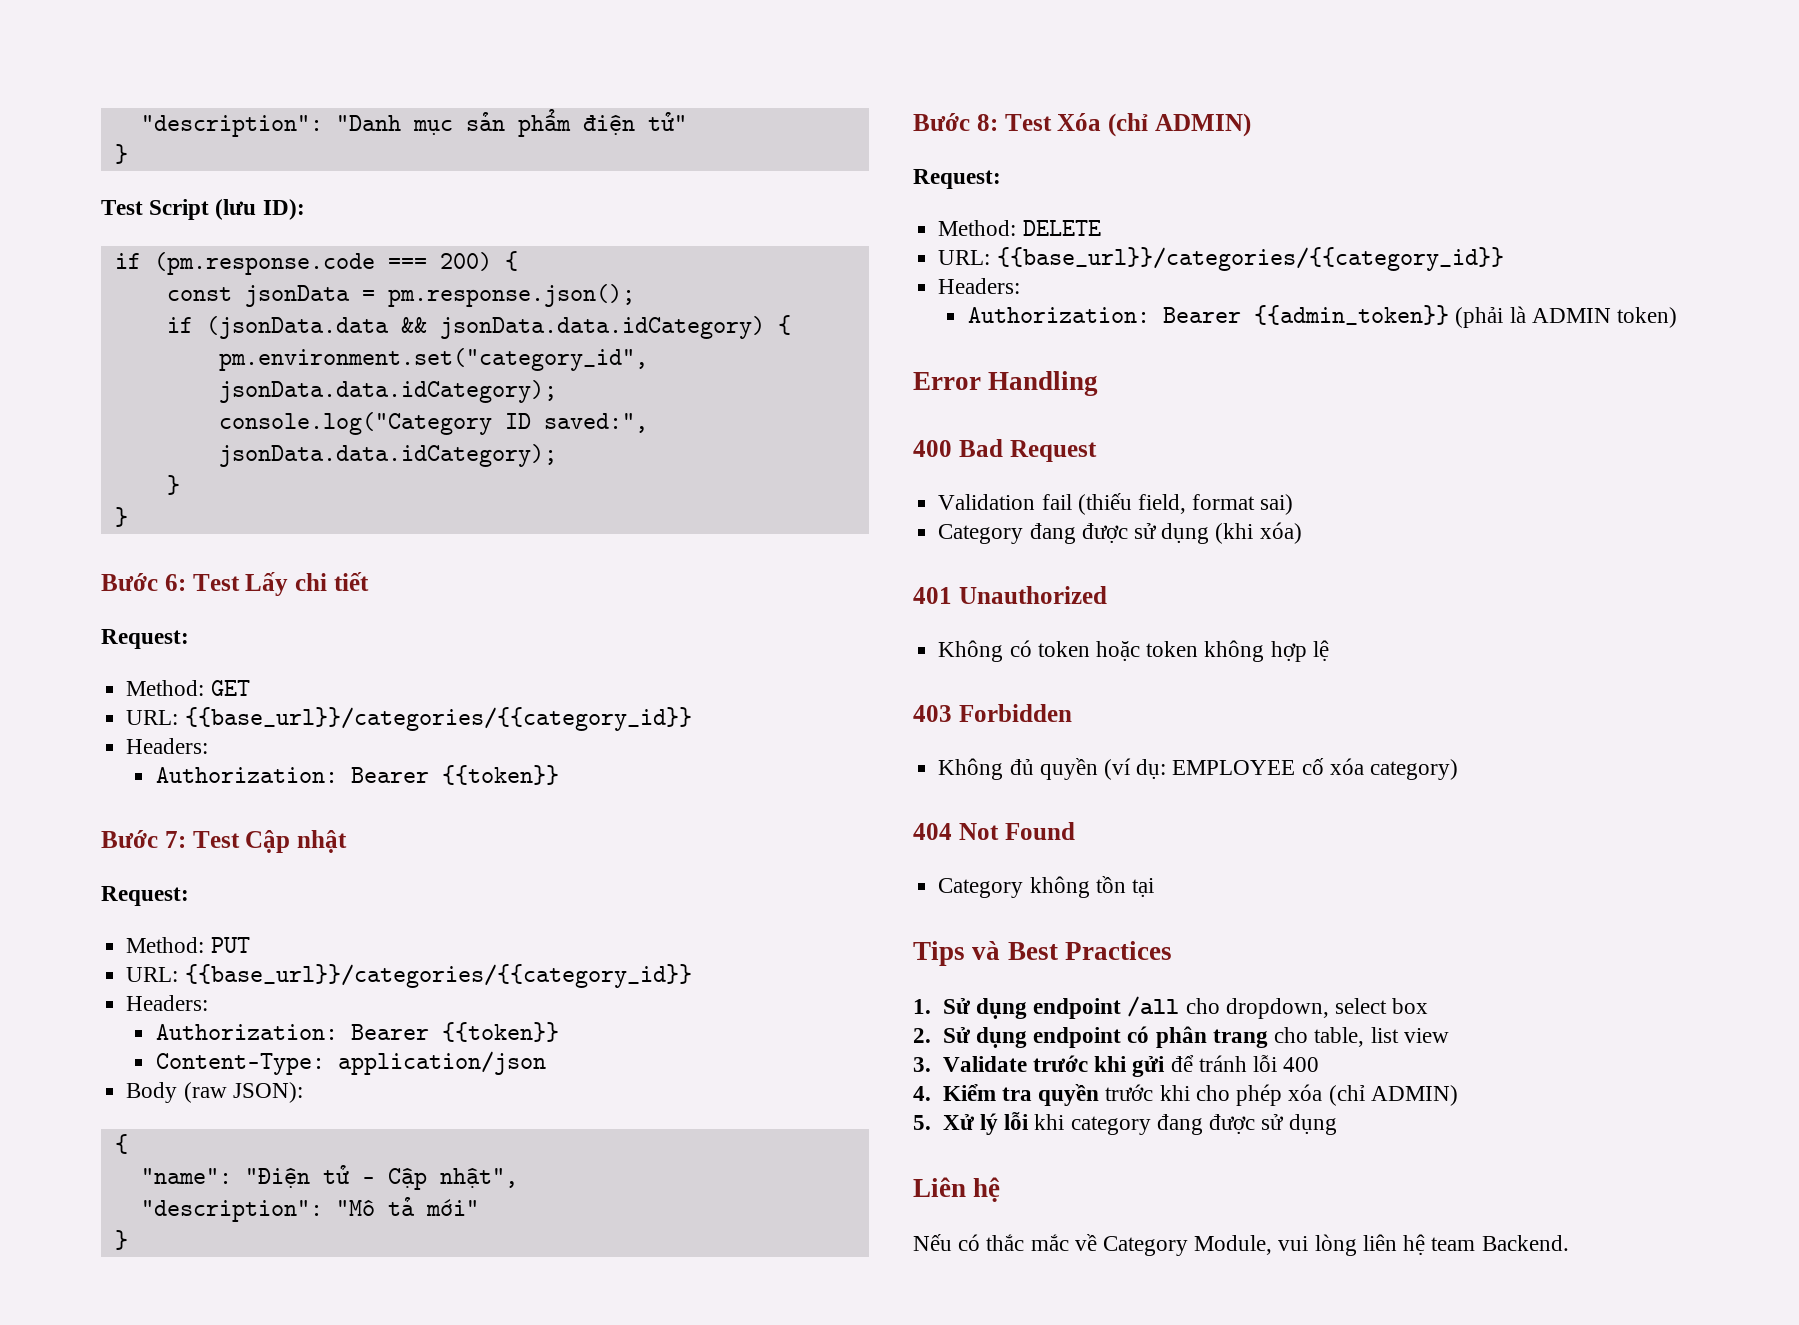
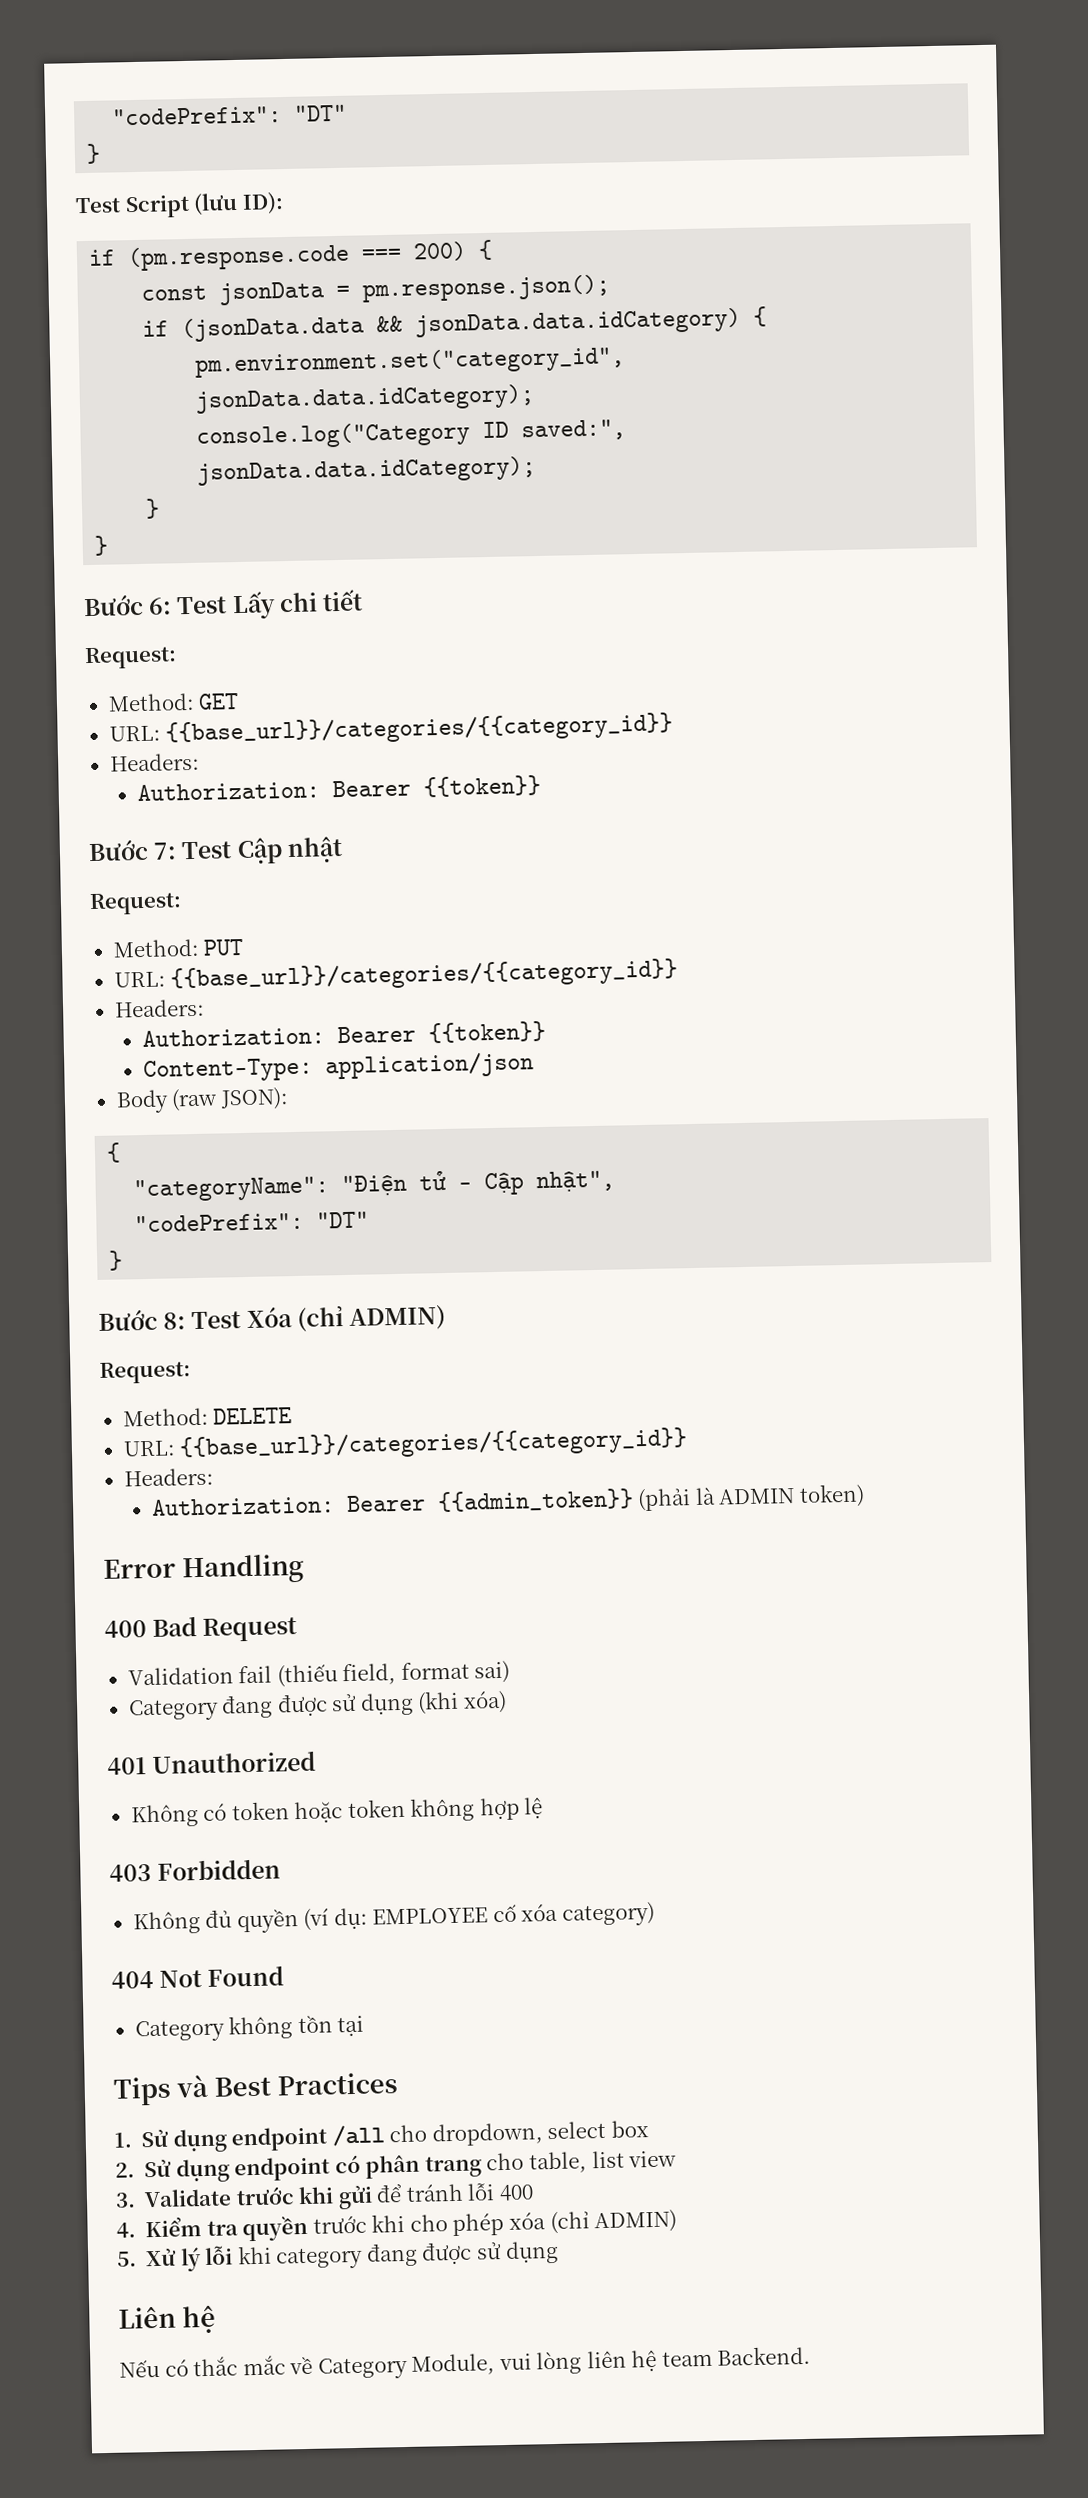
[140,109,687,137] "description": "Danh mục sản phẩm điện tử" -> [112,104,348,126] "codePrefix": "DT"
[140,1168,232,1184] "name": -> [133,1176,330,1203] "categoryName":
[140,1197,479,1222] "description": "Mô tả mới" -> [134,1211,370,1233] "codePrefix": "DT"

